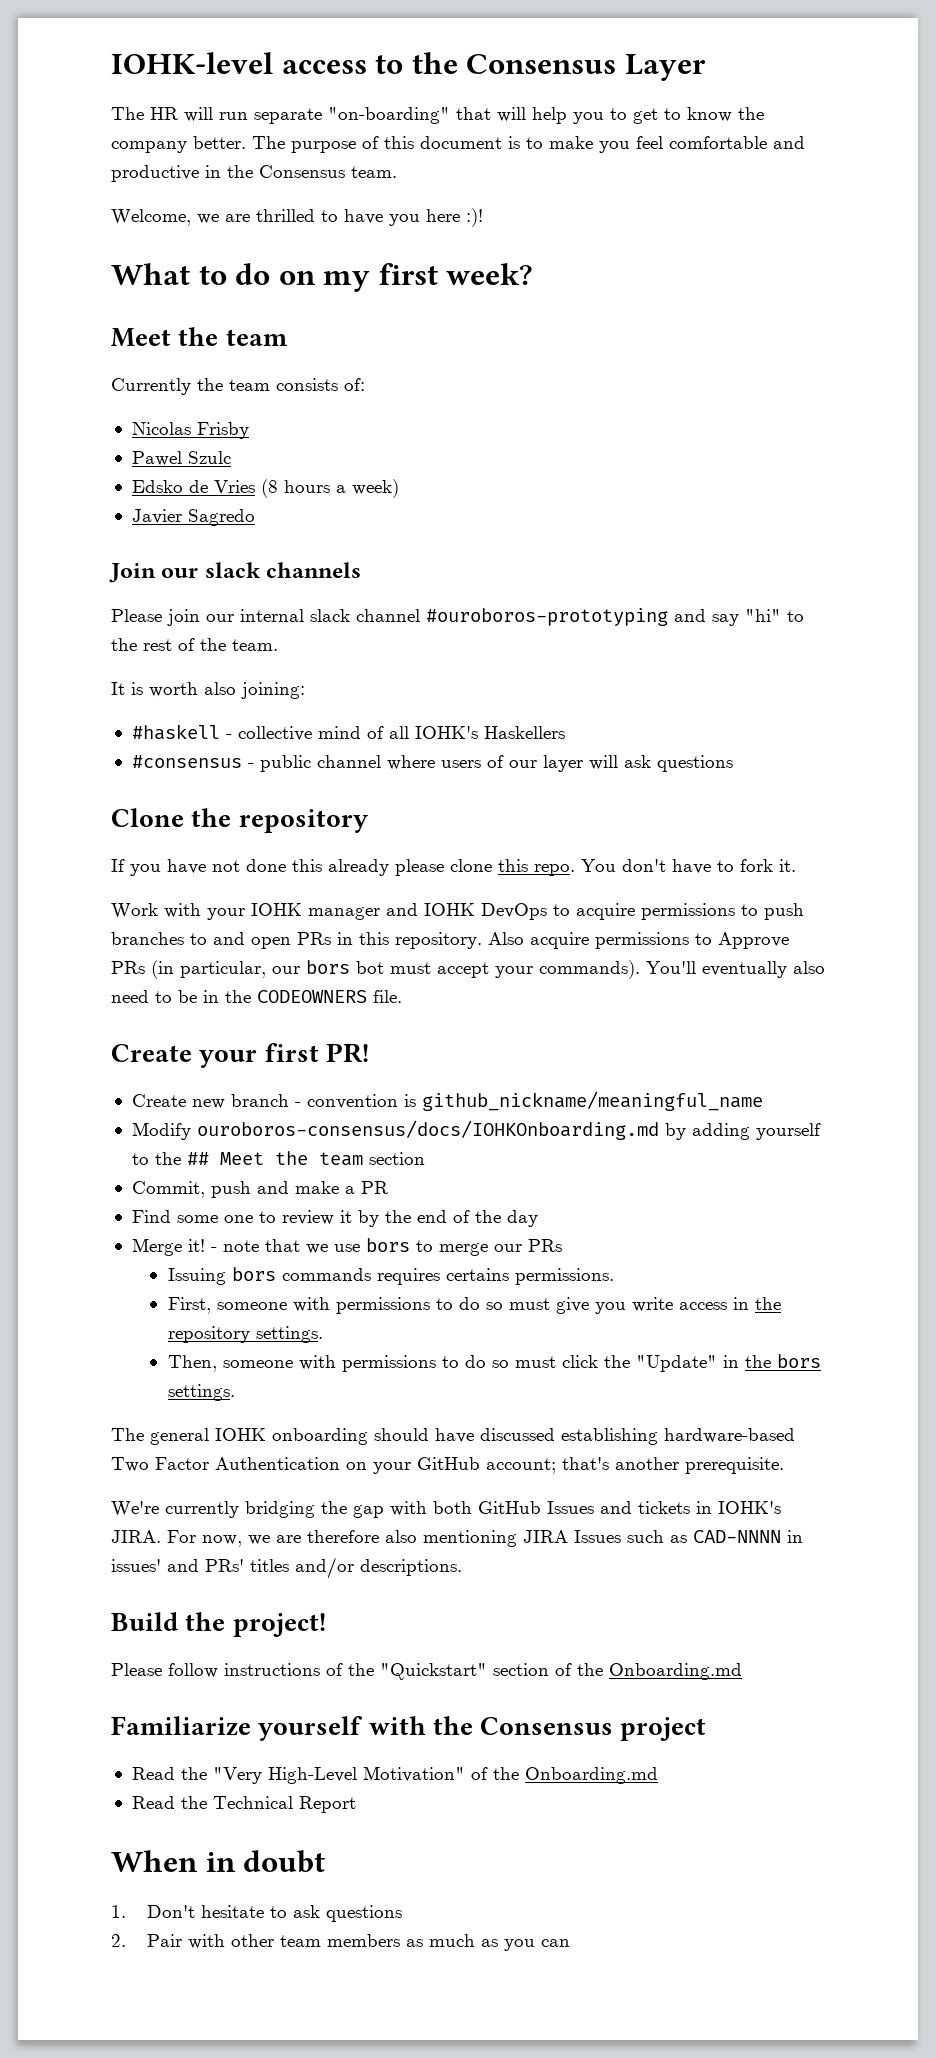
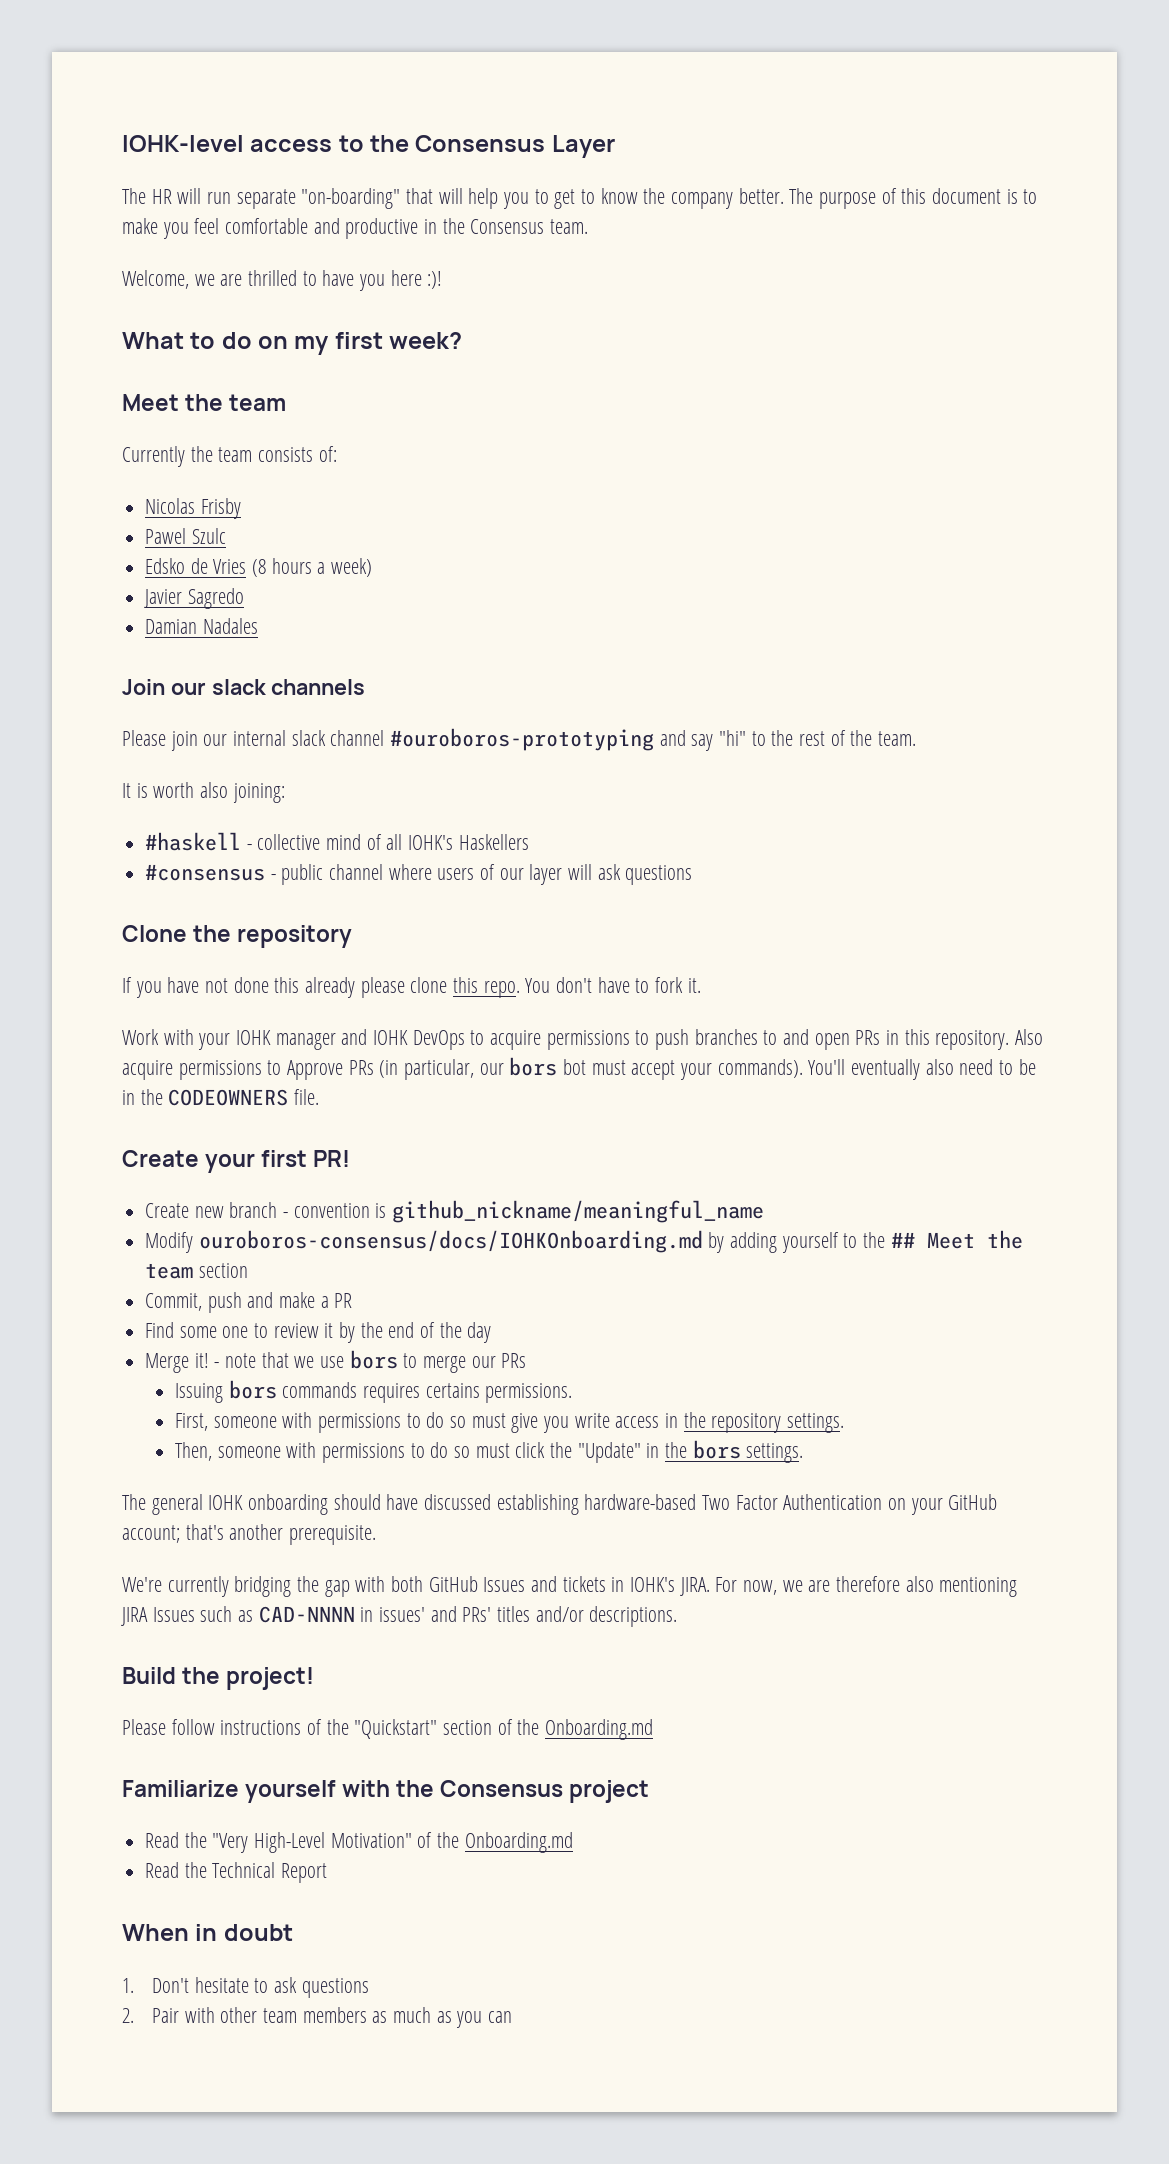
(255, 517) none -> [145,618,258,634] // Damian Nadales

